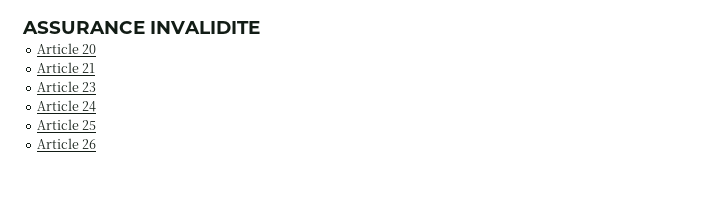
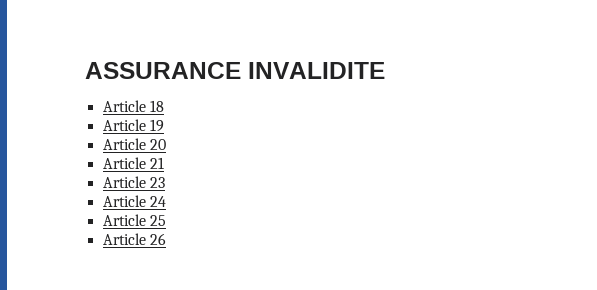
(260, 27) none -> [102,100,164,112] [102,119,164,132] // Article 18 // Article 19

